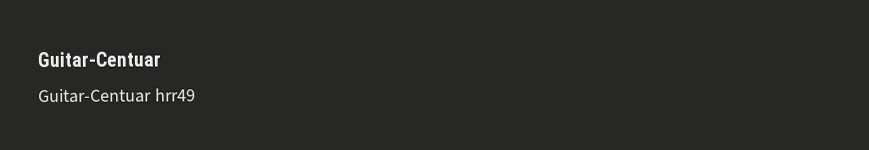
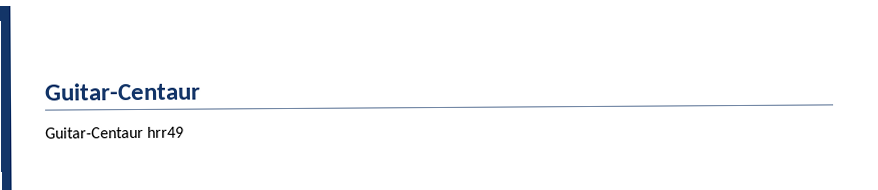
[37,51,161,68] [38,88,152,104] Guitar-Centuar // Guitar-Centuar -> [44,82,201,101] [45,126,144,139] Guitar-Centaur // Guitar-Centaur

